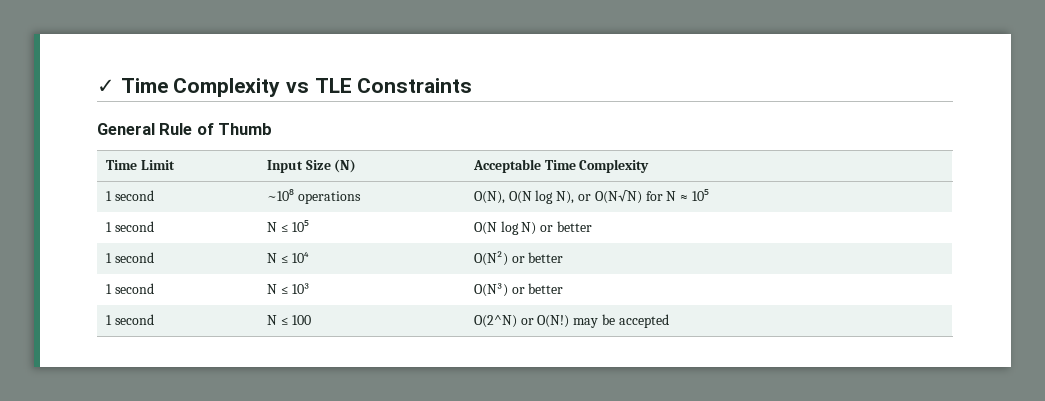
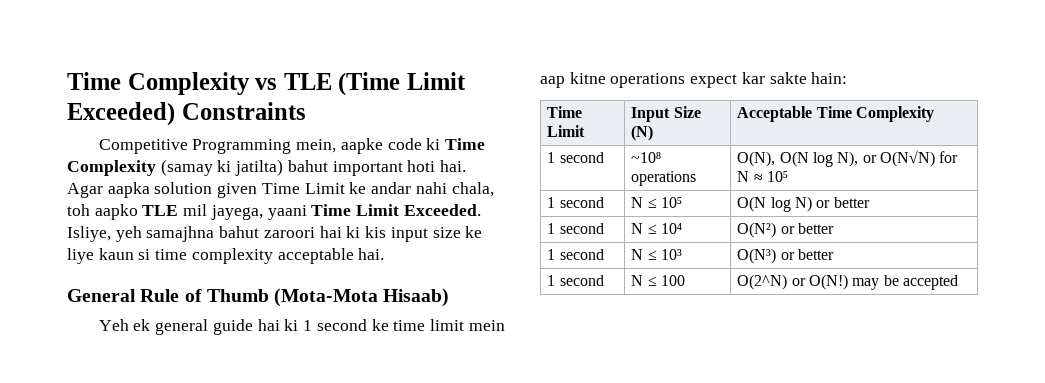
[97,79,115,93] ✓ -> (67, 81) none
[357,78,473,93] [97,123,273,135] Constraints // General Rule of Thumb -> [338,72,467,96] [67,102,306,126] [98,138,486,154] [67,159,467,176] [67,182,494,198] [67,204,481,220] [67,226,483,242] [67,248,385,264] [67,288,450,307] [98,319,505,335] [540,72,848,88] (Time Limit Exceeded) Constraints // Competitive Programming mein, aapke code ki Time Complexity (samay ki jatilta) bahut important hoti hai. Agar aapka solution given Time Limit ke andar nahi chala, toh aapko TLE mil jayega, yaani Time Limit Exceeded. Isliye, yeh samajhna bahut zaroori hai ki kis input size ke liye kaun si time complexity acceptable hai. // General Rule of Thumb (Mota-Mota Hisaab) // Yeh ek general guide hai ki 1 second ke time limit mein aap kitne operations expect kar sakte hain:

